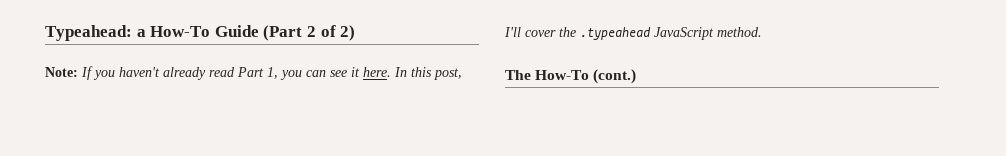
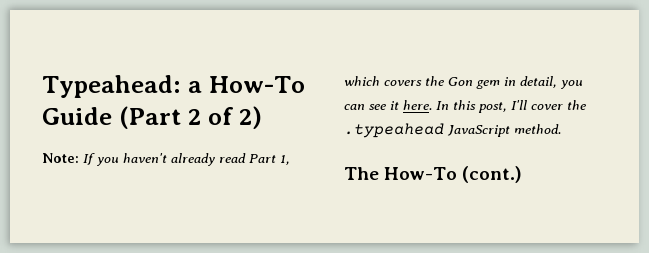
(278, 73) none -> [344,76,557,89] which covers the Gon gem in detail,

